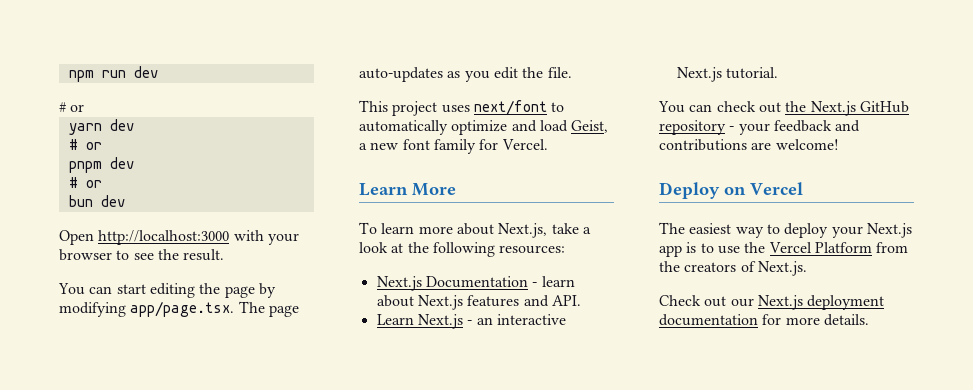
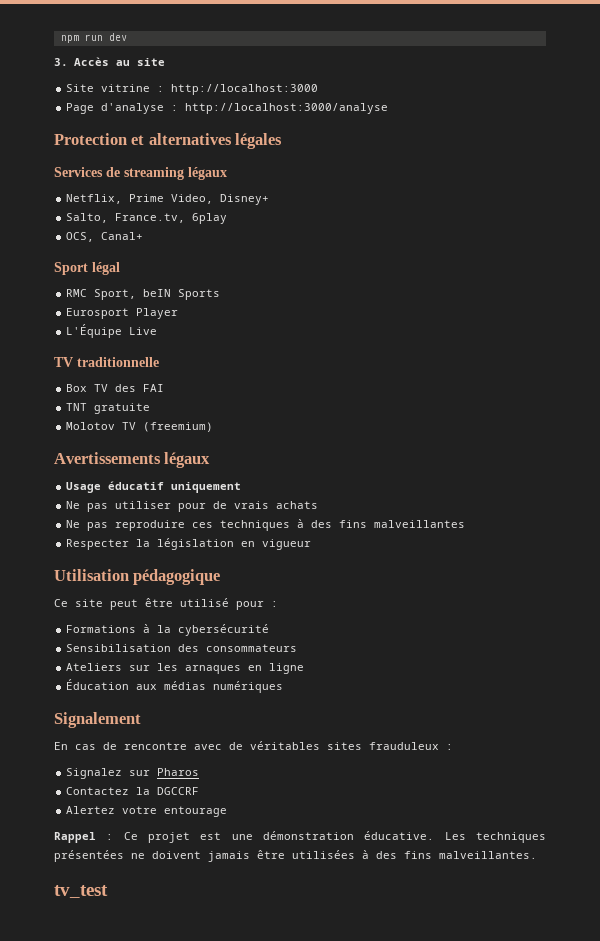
[59,102,85,112] [68,119,134,135] [68,139,102,150] [68,157,134,173] [68,177,102,188] [68,195,125,207] [59,230,299,245] [59,249,225,261] [58,283,276,298] [59,301,299,317] [359,67,572,82] [359,100,565,116] [359,120,609,135] [359,139,548,154] [359,183,456,196] [359,222,591,238] [359,242,566,257] [376,276,575,291] [376,295,581,310] [376,314,566,329] [676,67,778,82] [658,101,909,116] [659,120,861,135] [659,139,839,151] [659,182,803,199] [659,222,912,238] [659,242,909,257] [659,261,807,276] [659,295,885,310] [659,314,869,326] # or // yarn dev // # or // pnpm dev // # or // bun dev // Open http://localhost:3000 with your browser to see the result. // You can start editing the page by modifying app/page.tsx. The page auto-updates as you edit the file. // This project uses next/font to automatically optimize and load Geist, a new font family for Vercel. // Learn More // To learn more about Next.js, take a look at the following resources: // Next.js Documentation - learn about Next.js features and API. // Learn Next.js - an interactive Next.js tutorial. // You can check out the Next.js GitHub repository - your feedback and contributions are welcome! // Deploy on Vercel // The easiest way to deploy your Next.js app is to use the Vercel Platform from the creators of Next.js. // Check out our Next.js deployment documentation for more details. -> [54,57,165,66] [66,84,319,95] [66,103,389,114] [54,133,283,149] [54,167,227,180] [66,194,270,205] [66,213,228,224] [66,232,144,242] [54,262,120,275] [66,289,221,300] [66,308,179,319] [66,324,158,338] [54,357,159,367] [66,384,165,392] [66,403,151,414] [66,422,214,432] [54,452,211,468] [66,481,242,493] [66,501,319,512] [66,519,466,531] [66,538,312,550] [54,569,221,585] [54,598,278,610] [66,624,270,636] [66,644,298,652] [66,663,305,674] [66,679,284,693] [54,712,141,728] [54,741,453,750] [66,768,200,779] [66,787,200,795] [66,806,228,817] [54,831,546,843] [54,850,537,862] [54,885,108,898] 3. Accès au site // Site vitrine : http://localhost:3000 // Page d'analyse : http://localhost:3000/analyse // Protection et alternatives légales // Services de streaming légaux // Netflix, Prime Video, Disney+ // Salto, France.tv, 6play // OCS, Canal+ // Sport légal // RMC Sport, beIN Sports // Eurosport Player // L'Équipe Live // TV traditionnelle // Box TV des FAI // TNT gratuite // Molotov TV (freemium) // Avertissements légaux // Usage éducatif uniquement // Ne pas utiliser pour de vrais achats // Ne pas reproduire ces techniques à des fins malveillantes // Respecter la législation en vigueur // Utilisation pédagogique // Ce site peut être utilisé pour : // Formations à la cybersécurité // Sensibilisation des consommateurs // Ateliers sur les arnaques en ligne // Éducation aux médias numériques // Signalement // En cas de rencontre avec de véritables sites frauduleux : // Signalez sur Pharos // Contactez la DGCCRF // Alertez votre entourage // Rappel : Ce projet est une démonstration éducative. Les techniques présentées ne doivent jamais être utilisées à des fins malveillantes. // tv_test

